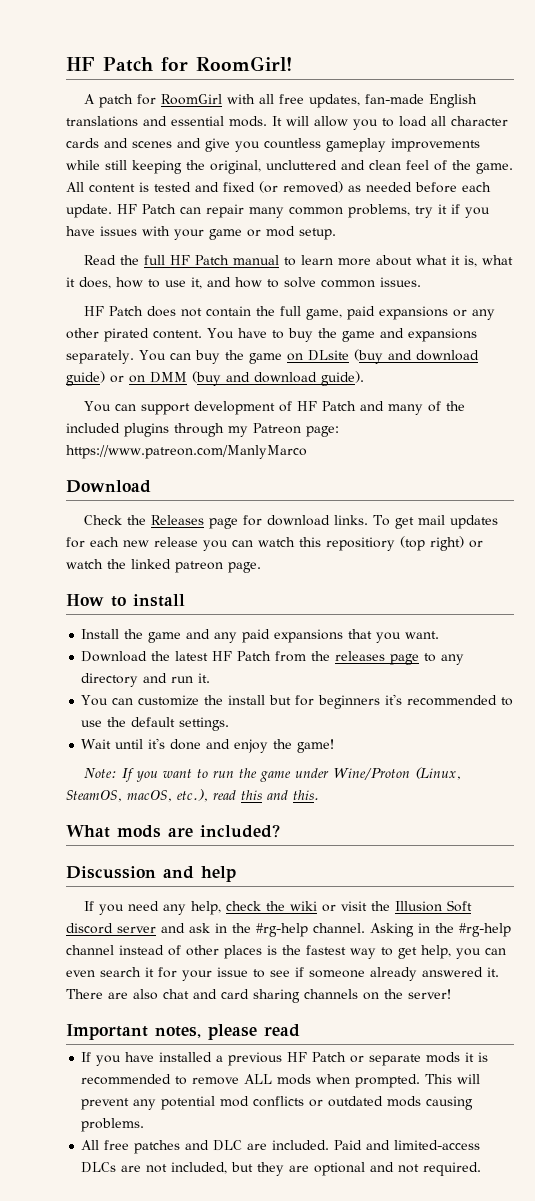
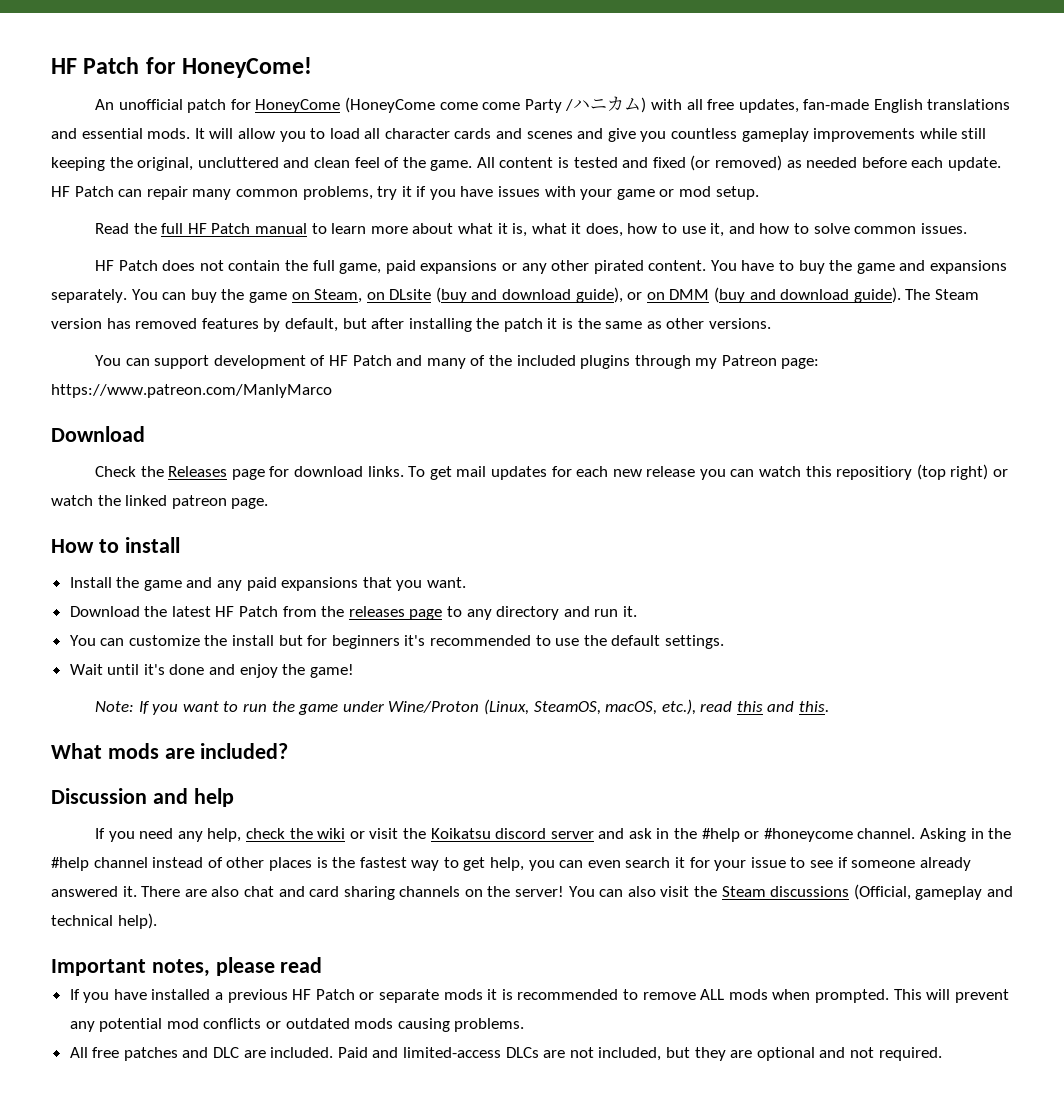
[196,56,292,71] [84,94,223,108] RoomGirl! // A patch for RoomGirl -> [182,57,313,78] [95,96,647,113] HoneyCome! // An unofficial patch for HoneyCome (HoneyCome come come Party /ハニカム)
(303, 357) none -> [314,289,385,303] Steam, on
[66,371,105,386] guide) -> [575,287,623,303] guide),
(364, 378) none -> [905,289,979,300] [51,318,772,332] The Steam version has removed features by default, but after installing the patch it is the same as other versions.
[395,900,473,912] Illusion Soft -> [430,828,491,839] Koikatsu
[256,923,308,937] #rg-help -> [701,828,853,842] #help or #honeycome
[459,923,511,937] #rg-help -> [51,857,89,871] #help
(451, 994) none -> [568,884,1013,900] [51,913,157,929] You can also visit the Steam discussions (Official, gameplay and technical help).

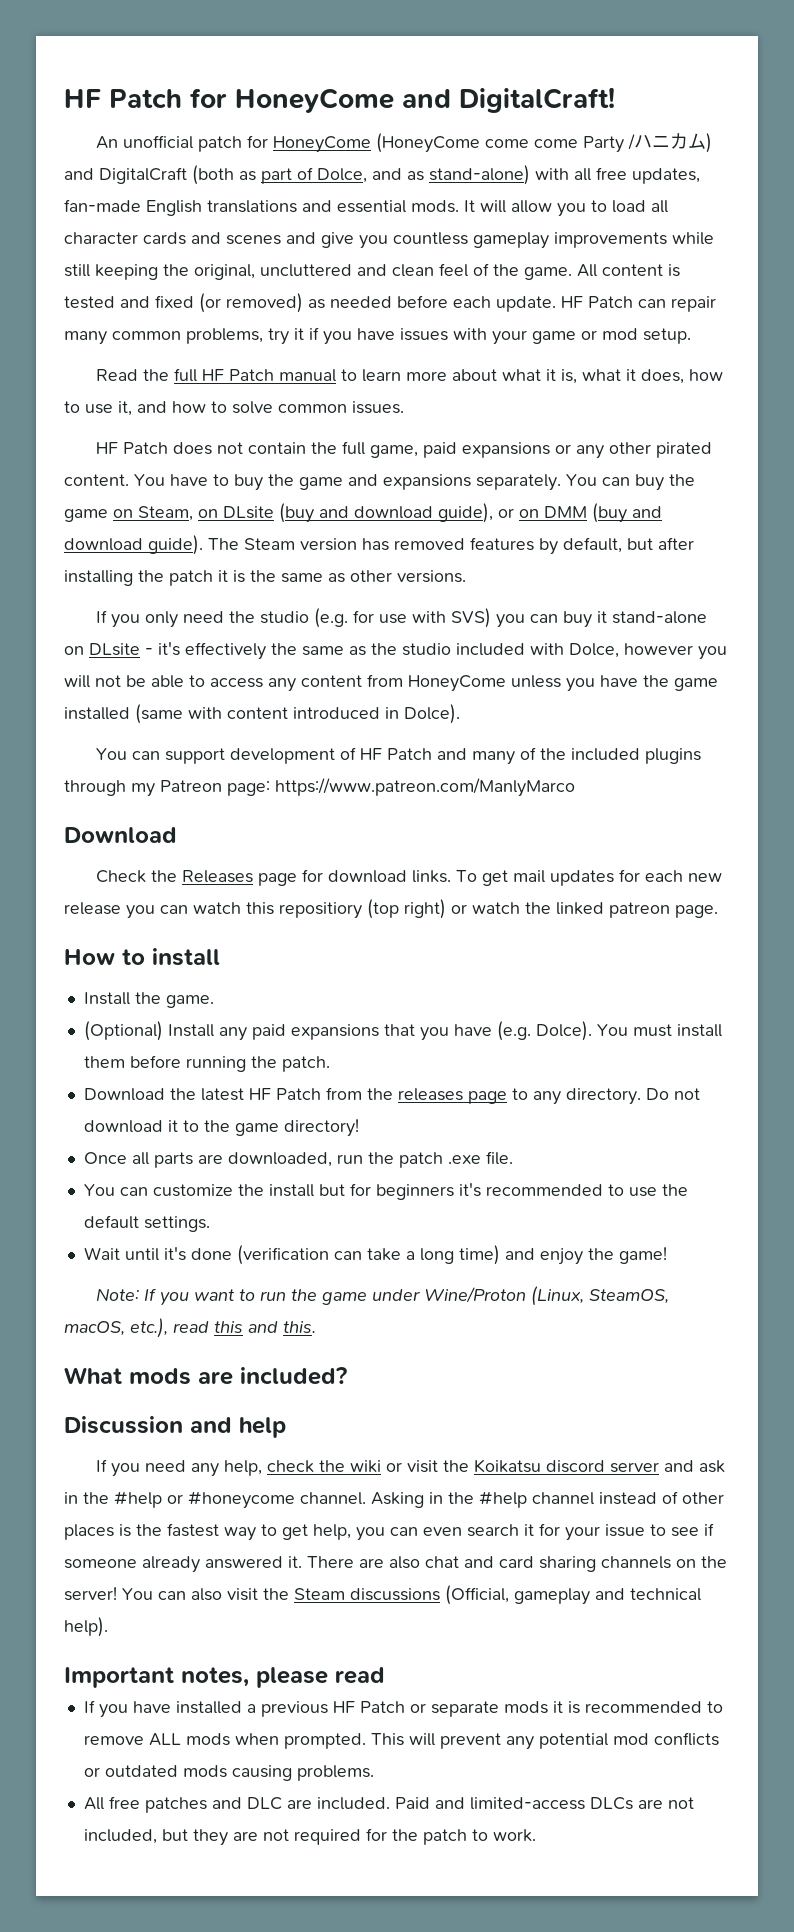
[182,57,313,78] HoneyCome! -> [235,87,615,113] HoneyCome and DigitalCraft!
(647, 105) none -> [64,165,530,185] and DigitalCraft (both as part of Dolce, and as stand-alone)
(772, 323) none -> [95,608,707,628] [64,642,727,660] [64,674,718,692] [64,704,460,724] // If you only need the studio (e.g. for use with SVS) you can buy it stand-alone on DLsite - it's effectively the same as the studio included with Dolce, however you will not be able to access any content from HoneyCome unless you have the game installed (same with content introduced in Dolce).
[143,577,213,591] game and -> [165,995,214,1008] [83,1021,214,1041] game. // (Optional) Install
[427,577,467,588] want. -> [453,1021,722,1041] [83,1055,330,1072] have (e.g. Dolce). You must install them before running the patch.
[496,606,637,620] directory and run it. -> [565,1088,700,1105] [83,1119,359,1137] [83,1151,513,1168] directory. Do not download it to the game directory! // Once all parts are downloaded, run the patch .exe file.
(205, 669) none -> [236,1245,500,1265] (verification can take a long time)
[756,1047,942,1061] optional and not required. -> [262,1828,536,1845] not required for the patch to work.

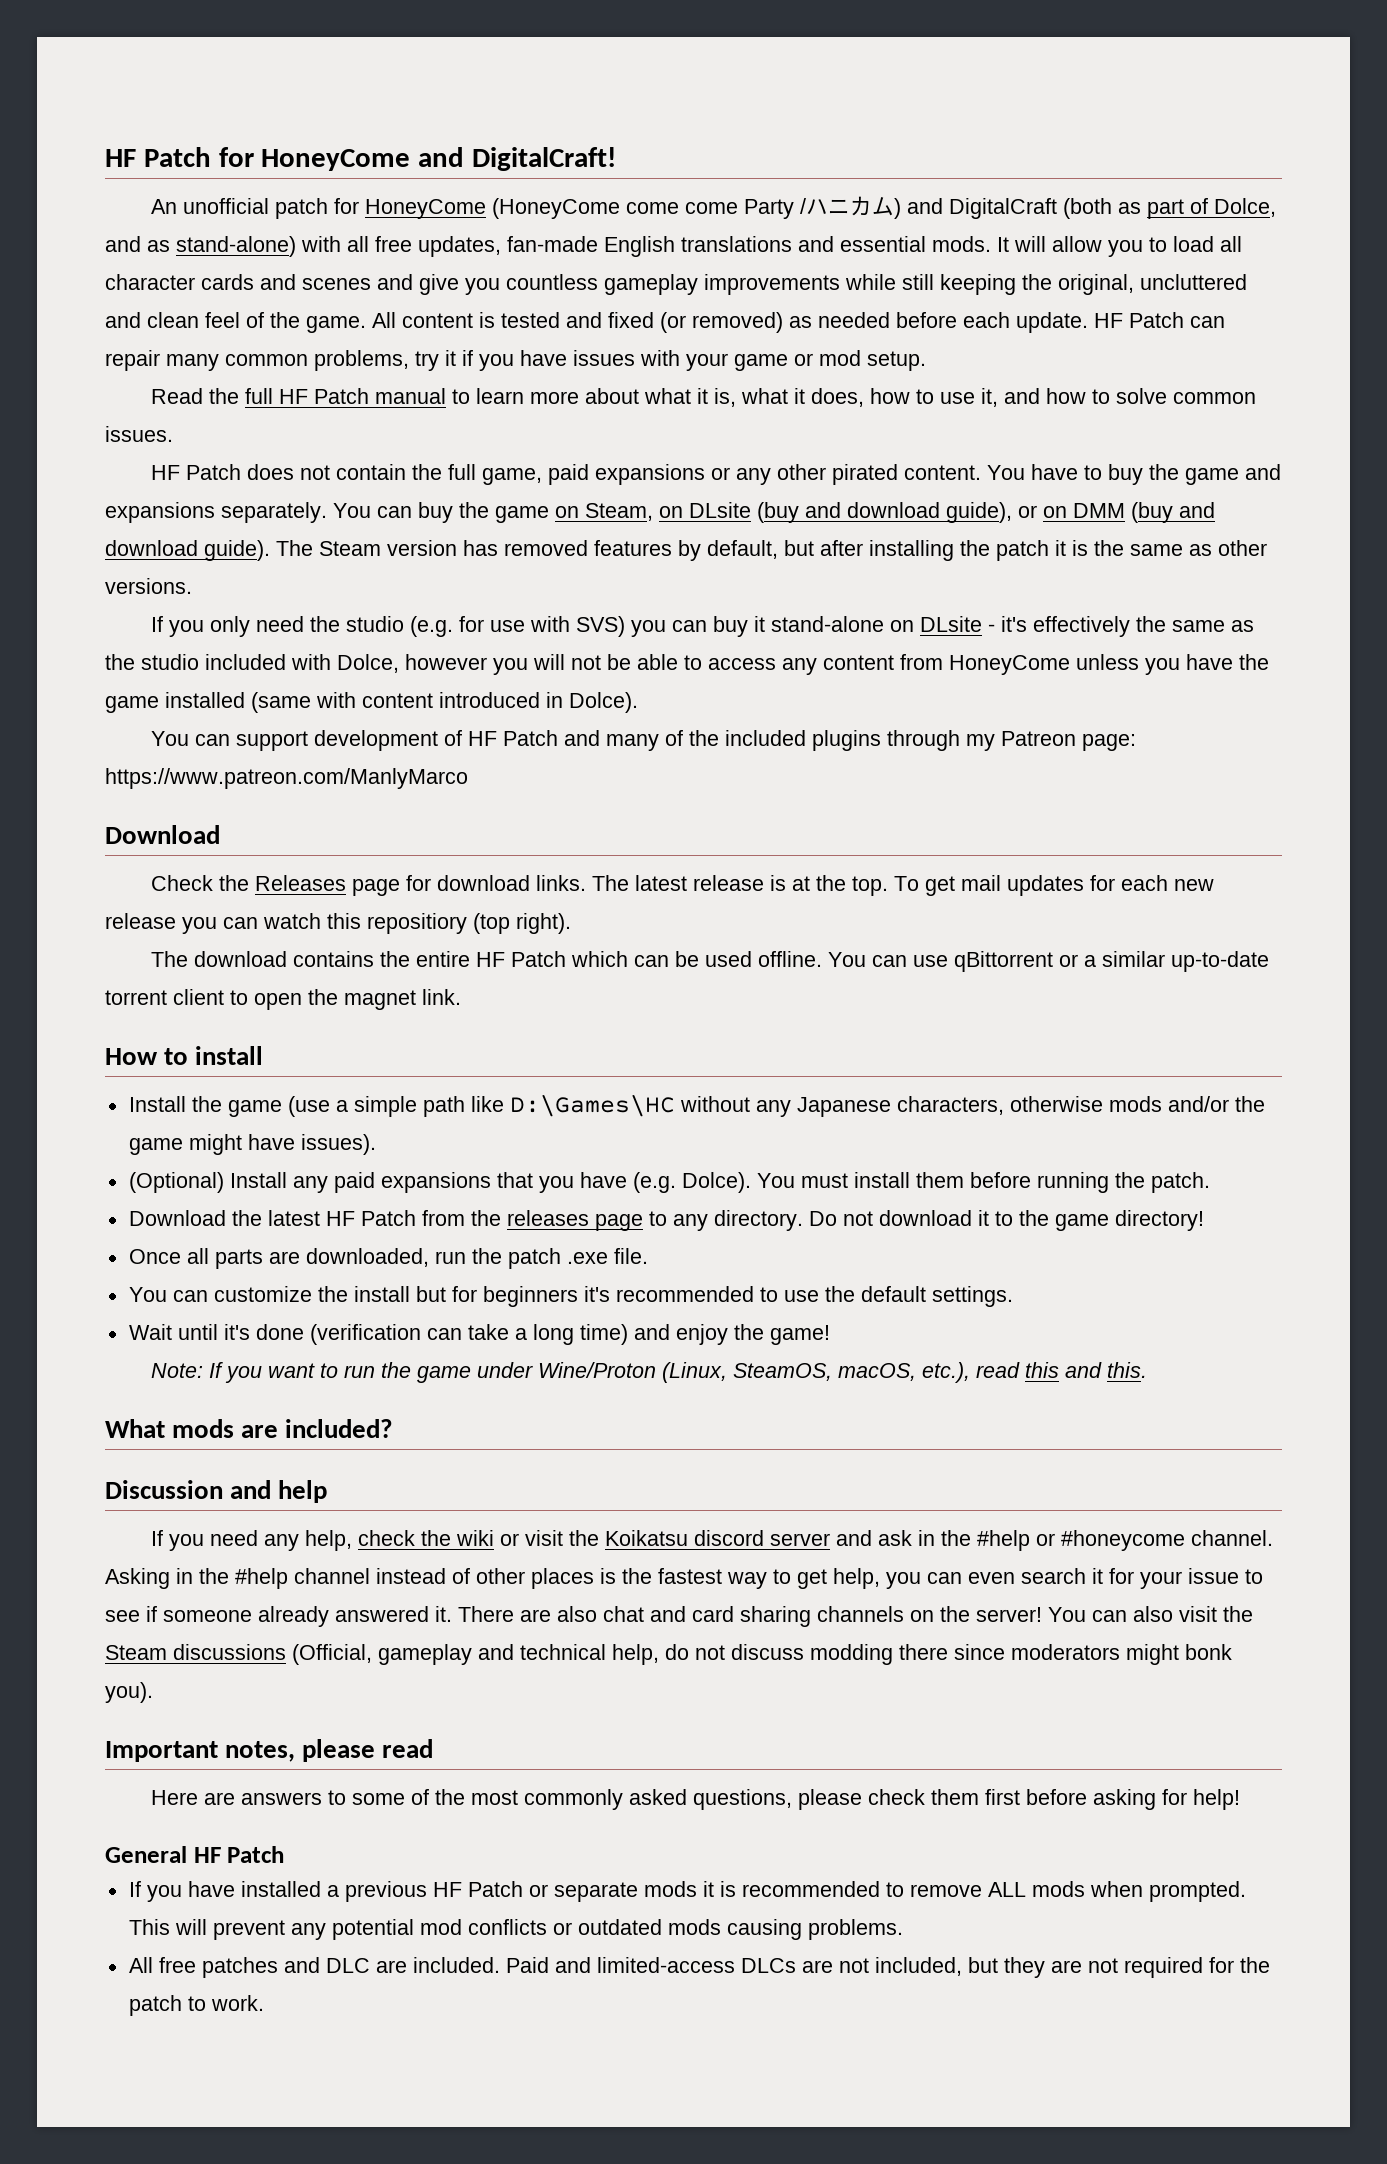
(451, 876) none -> [591,875,888,896] The latest release is at the top.
[404,899,718,919] right) or watch the linked patreon page. -> [516,913,571,934] [150,951,1269,972] [105,989,461,1010] right). // The download contains the entire HF Patch which can be used offline. You can use qBittorrent or a similar up-to-date torrent client to open the magnet link.
[165,995,214,1008] game. -> [227,1094,1265,1117] [128,1134,376,1155] game (use a simple path like D:\Games\HC without any Japanese characters, otherwise mods and/or the game might have issues).
[64,1617,108,1637] [64,1667,385,1688] help). // Important notes, please read -> [612,1644,1232,1665] [105,1682,153,1703] [105,1739,434,1762] [150,1789,1240,1810] [105,1846,285,1863] help, do not discuss modding there since moderators might bonk you). // Important notes, please read // Here are answers to some of the most commonly asked questions, please check them first before asking for help! // General HF Patch

